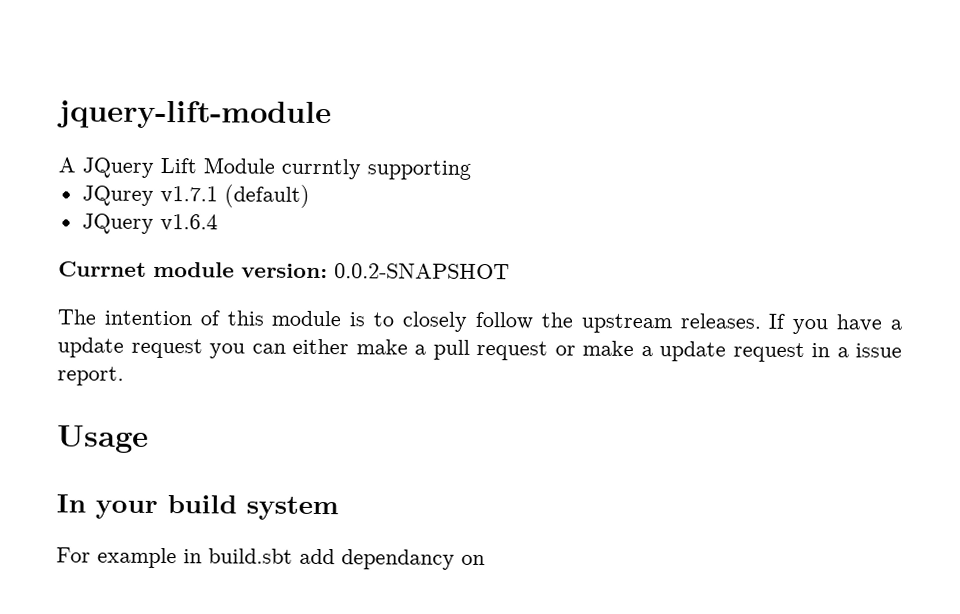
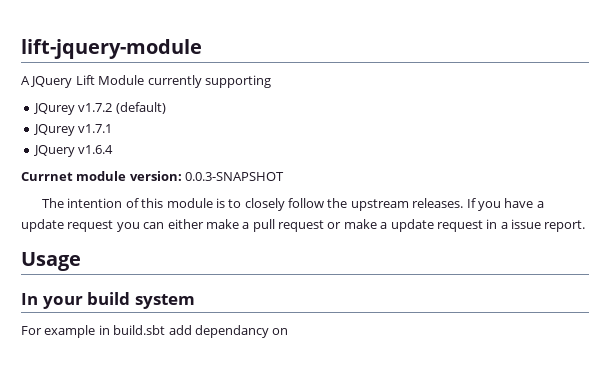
[57,100,332,130] jquery-lift-module -> [21,39,202,59] lift-jquery-module
[281,158,361,180] currntly -> [147,75,202,88] currently
(471, 170) none -> [32,102,166,115] // JQurey v1.7.2 (default)
[223,184,310,208] (default) -> (113, 128) none
[334,263,510,280] 0.0.2-SNAPSHOT -> [185,172,285,181] 0.0.3-SNAPSHOT

